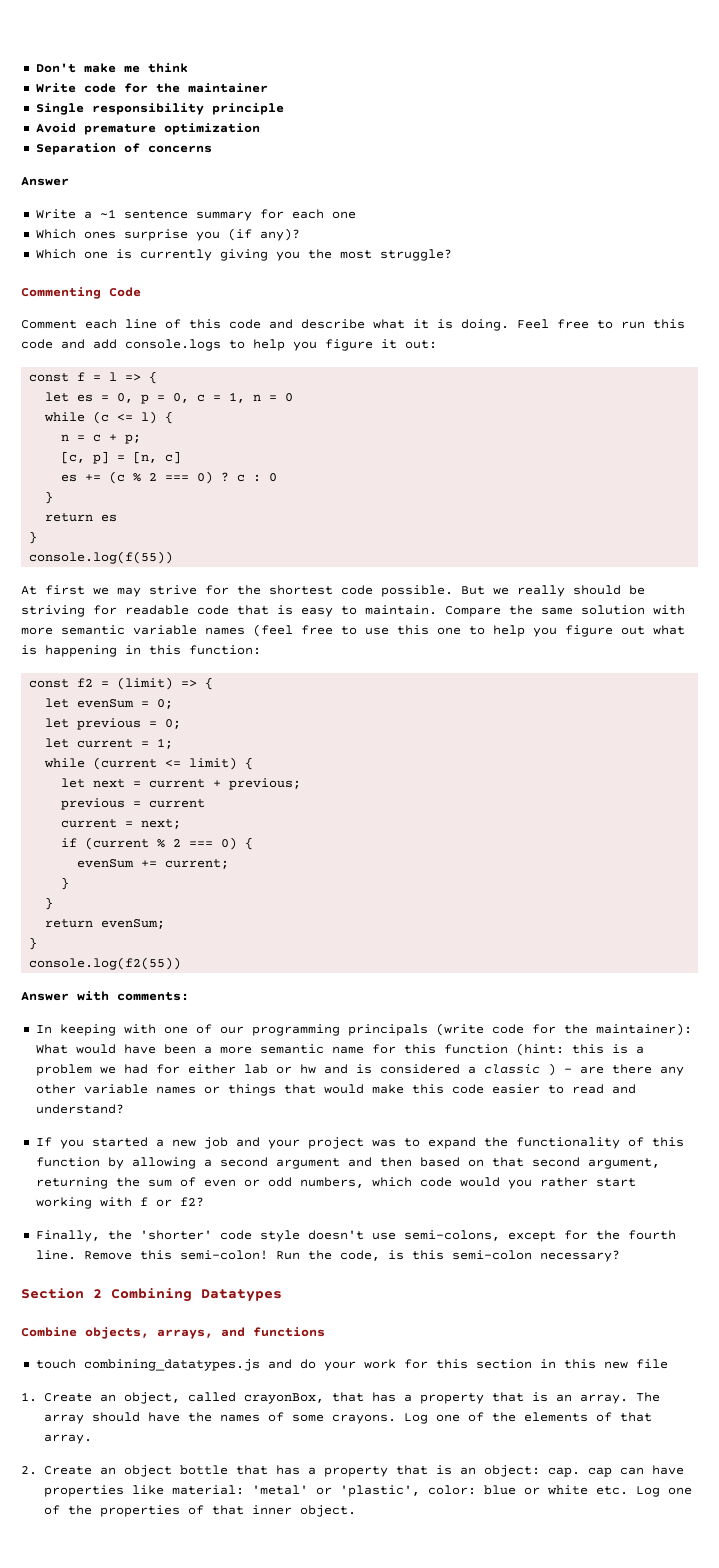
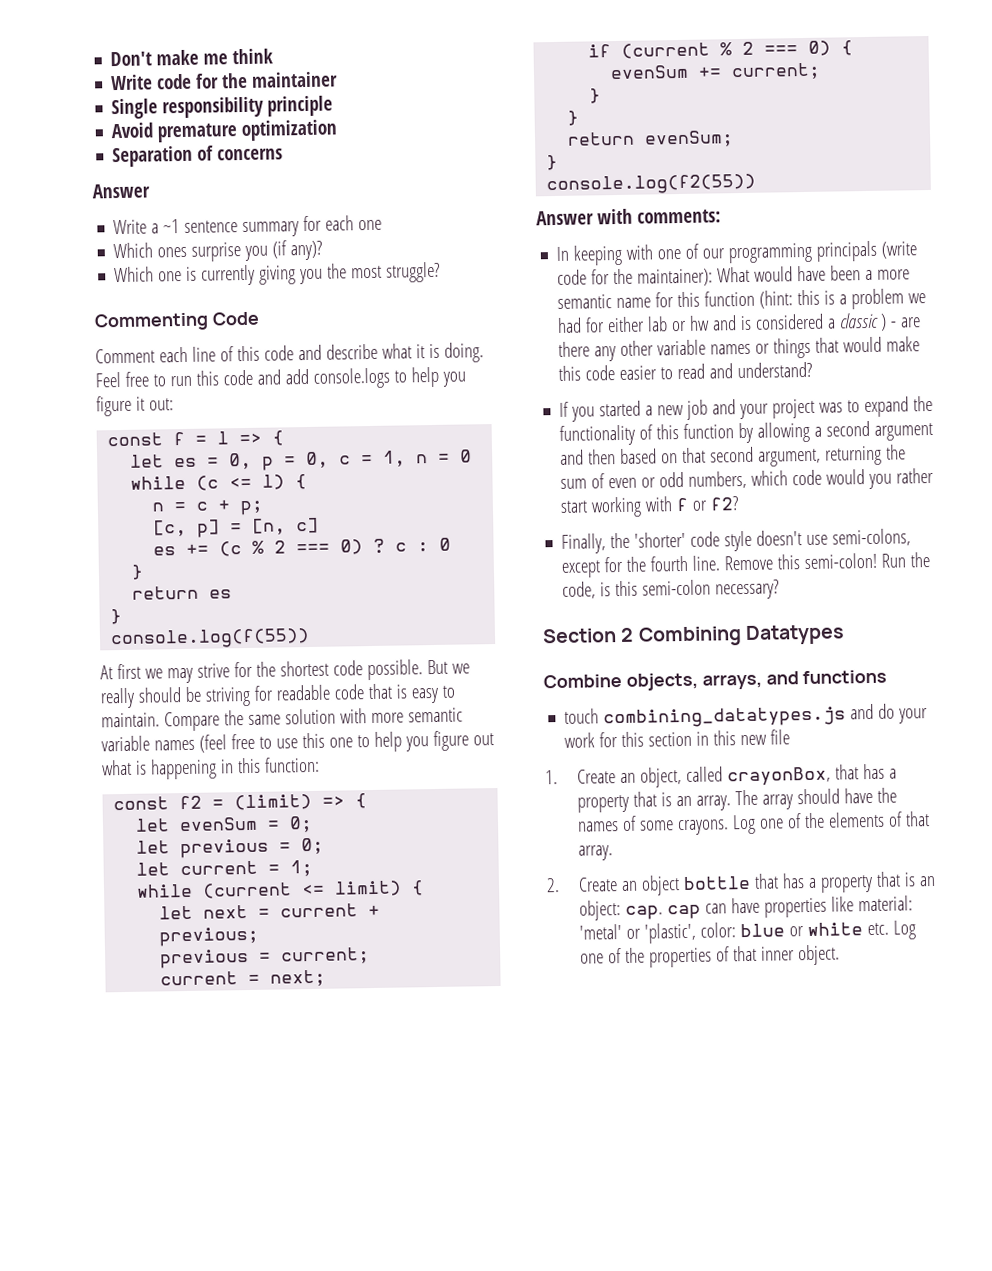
[149,799,206,808] current -> [280,947,371,965] current;

